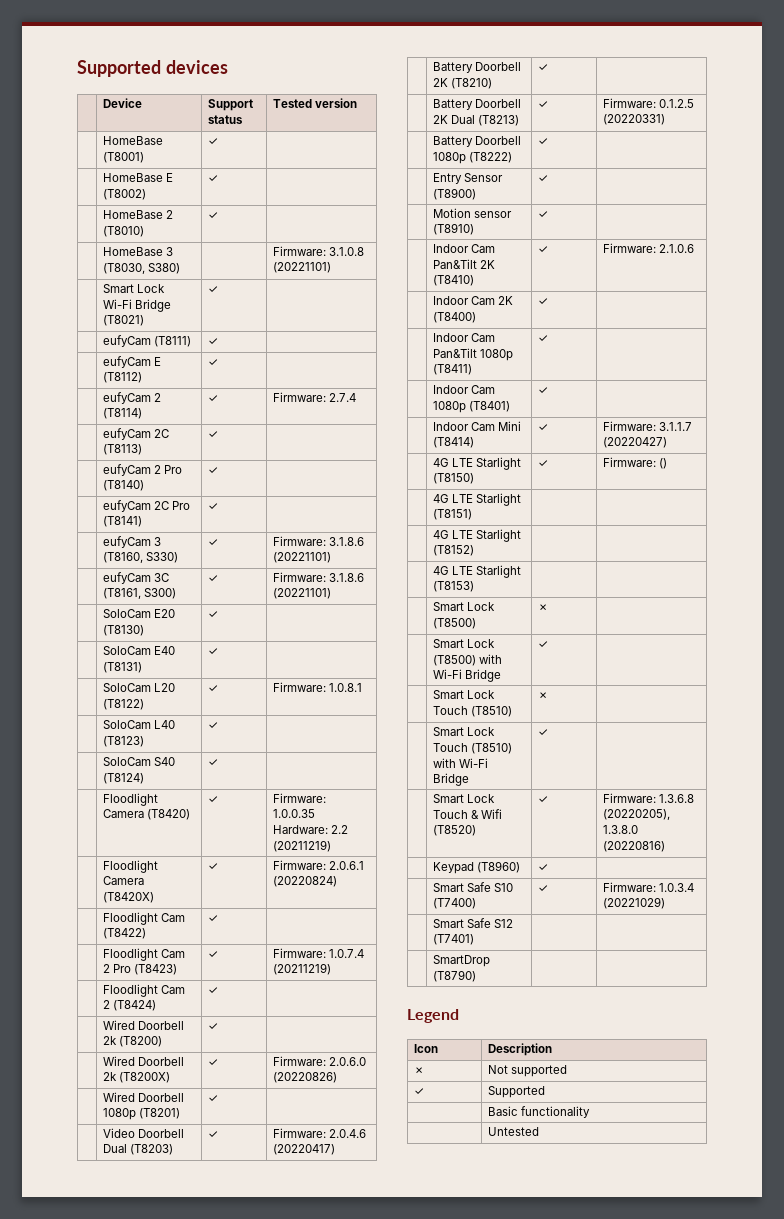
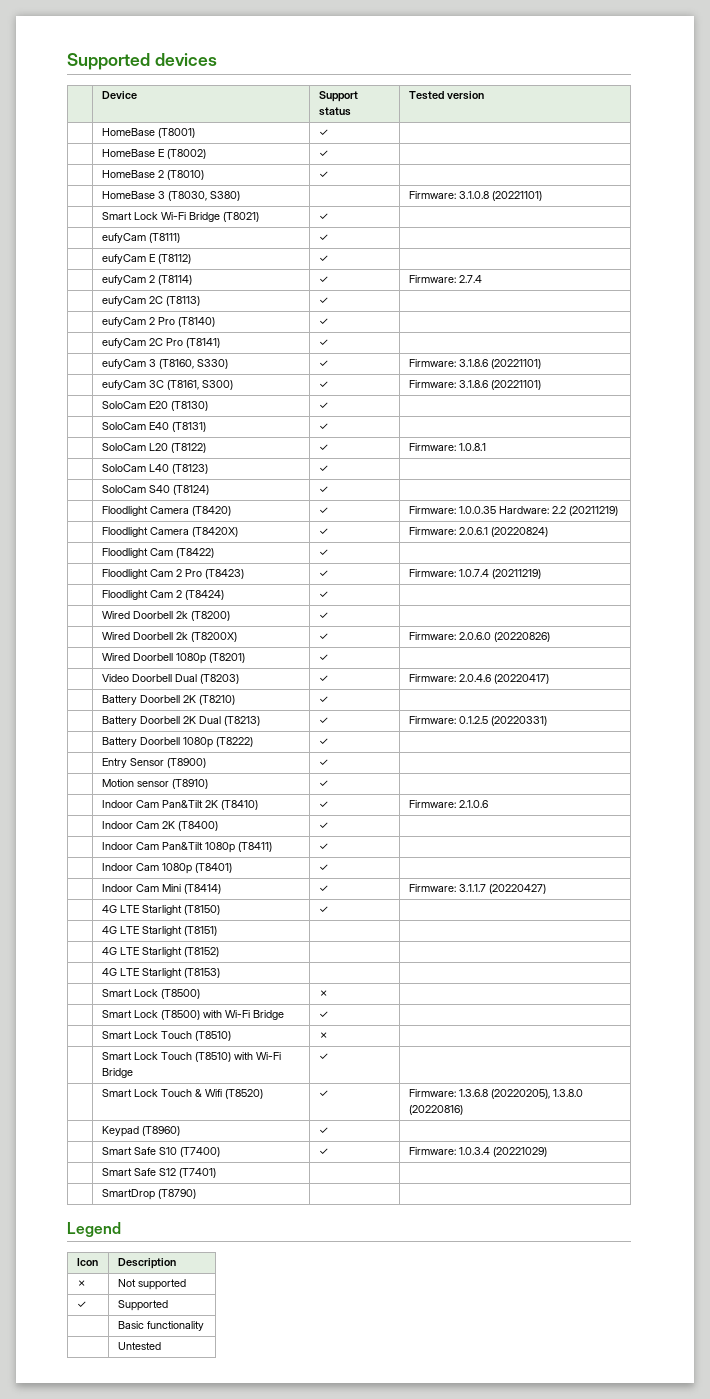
[603,457,668,469] Firmware: () -> (328, 909) none

